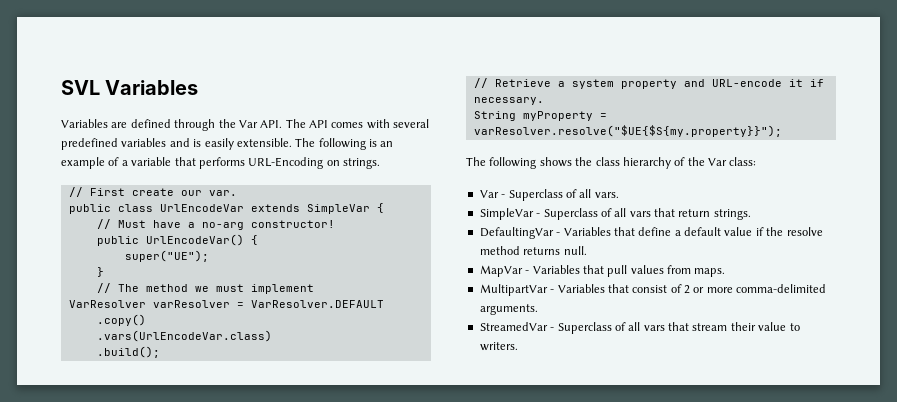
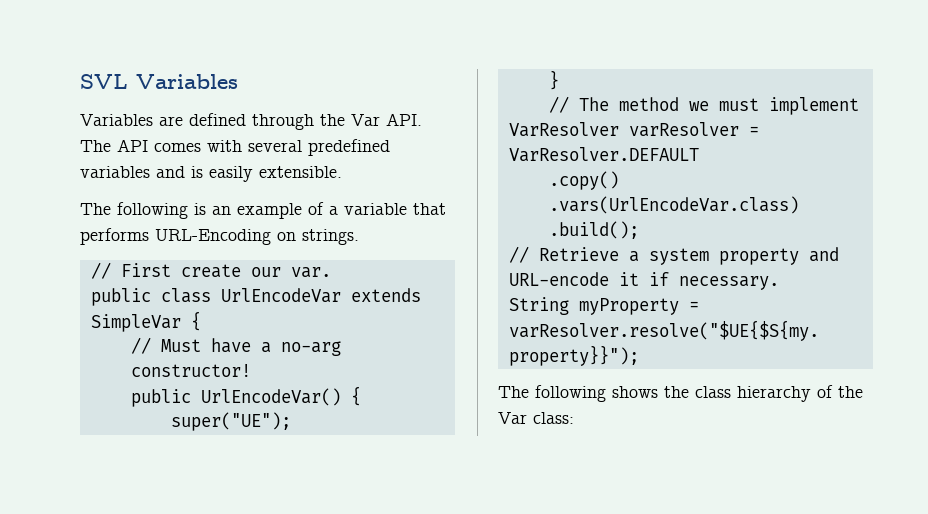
(292, 142) none -> (342, 172) //
[479,189,619,201] [479,208,751,220] [479,227,823,239] [479,246,587,255] [479,265,726,277] [479,284,827,296] [479,304,538,315] [479,322,800,334] [479,342,518,351] // Var - Superclass of all vars. // SimpleVar - Superclass of all vars that return strings. // DefaultingVar - Variables that define a default value if the resolve method returns null. // MapVar - Variables that pull values from maps. // MultipartVar - Variables that consist of 2 or more comma-delimited arguments. // StreamedVar - Superclass of all vars that stream their value to writers. -> (574, 418) none

